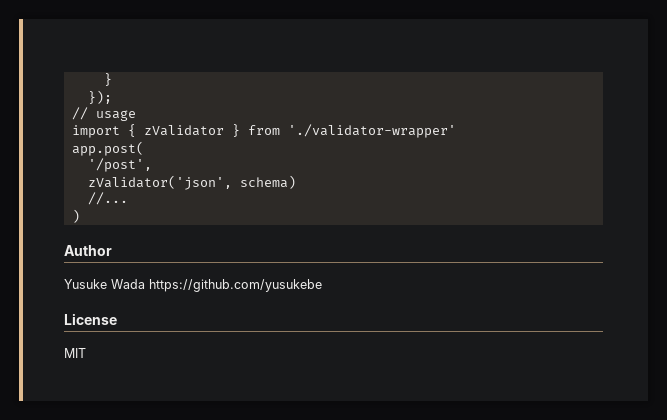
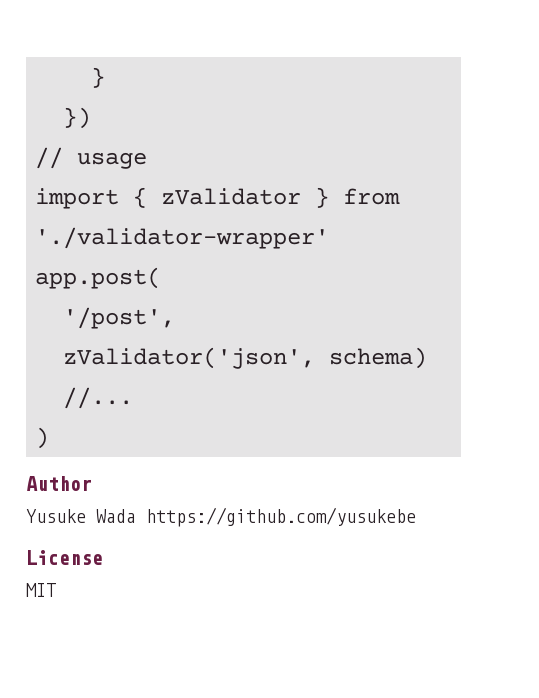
[87,90,112,104] }); -> [63,107,91,129] })

